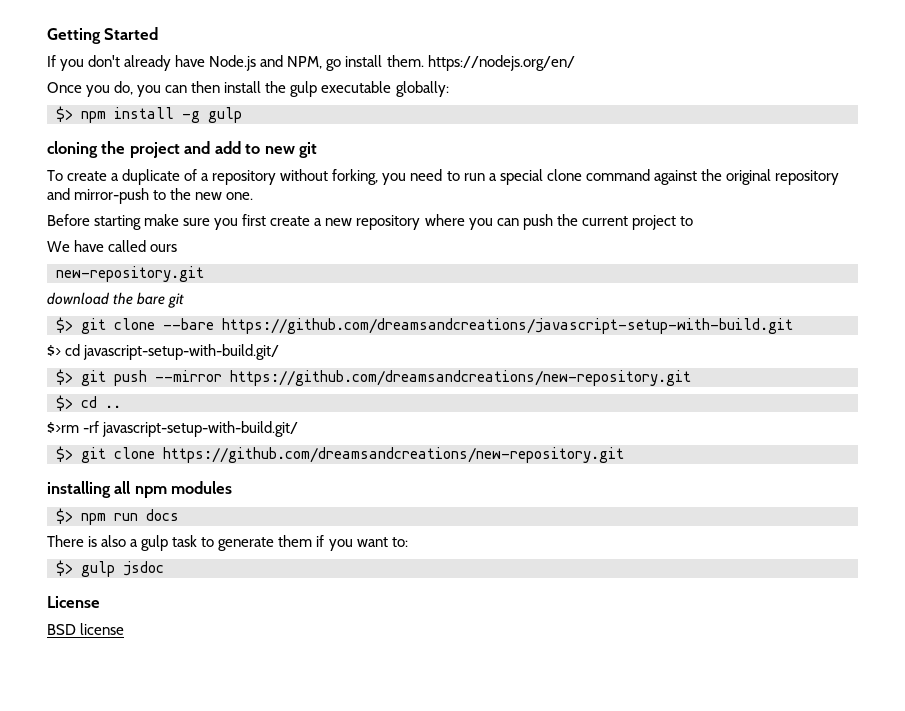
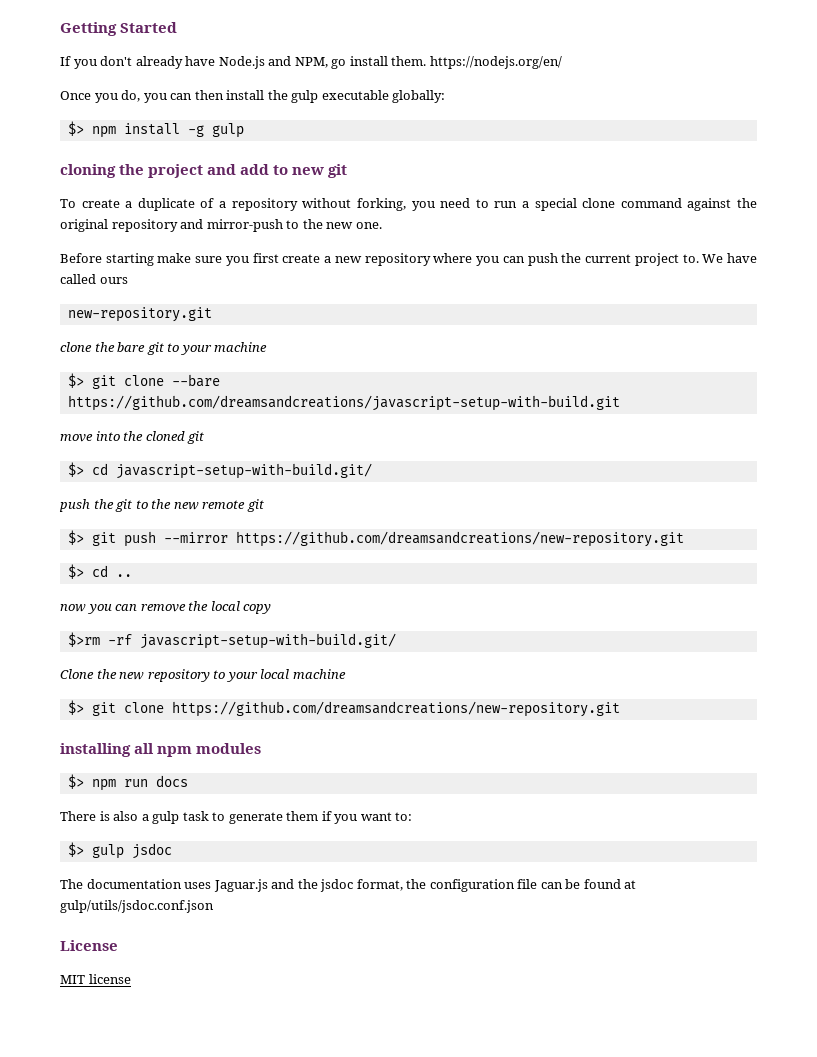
[679,216,693,226] to // -> [682,254,699,263] to.
[47,292,110,305] download -> [60,342,92,352] clone
(185, 300) none -> [167,342,268,355] to your machine
[47,344,280,360] $> cd javascript-setup-with-build.git/ -> [60,431,205,444] [67,462,372,479] [59,499,264,512] move into the cloned git // $> cd javascript-setup-with-build.git/ // push the git to the new remote git
[47,421,299,437] $>rm -rf javascript-setup-with-build.git/ -> [60,601,272,614] [67,632,396,649] [60,669,346,682] now you can remove the local copy // $>rm -rf javascript-setup-with-build.git/ // Clone the new repository to your local machine
(164, 568) none -> [60,879,637,892] [60,900,214,913] // The documentation uses Jaguar.js and the jsdoc format, the configuration file can be found at gulp/utils/jsdoc.conf.json
[47,624,76,635] BSD -> [60,975,85,984] MIT

